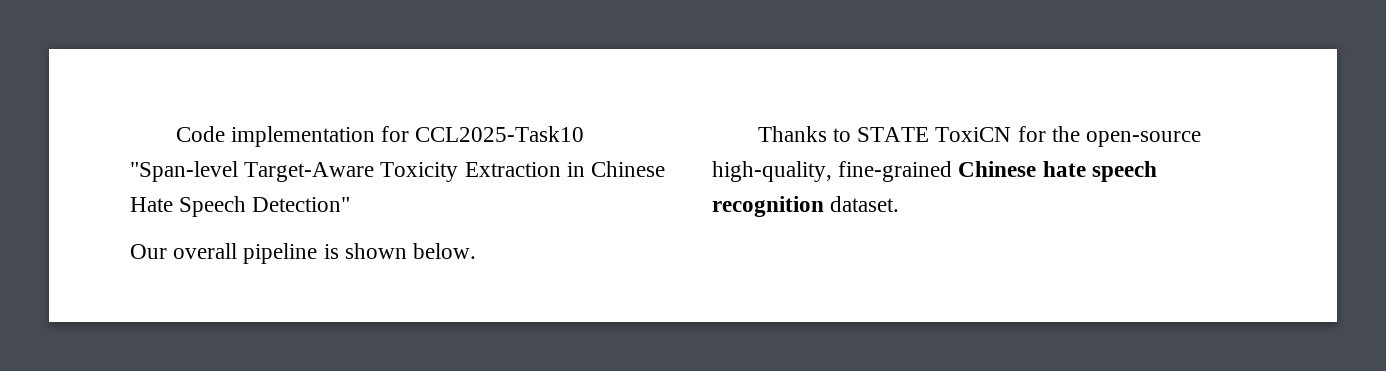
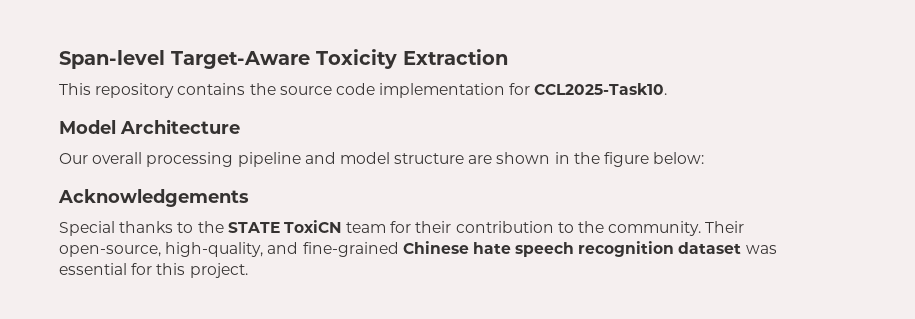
[175,126,585,147] [130,161,666,182] [130,196,351,217] [130,243,477,264] [757,126,1201,147] [712,161,832,182] Code implementation for CCL2025-Task10 "Span-level Target-Aware Toxicity Extraction in Chinese Hate Speech Detection" // Our overall pipeline is shown below. // Thanks to STATE ToxiCN for the open-source high-quality, -> [59,49,508,69] [59,83,668,98] [59,119,240,134] [59,152,705,167] [58,189,249,207] [59,220,745,236] [59,242,299,257] Span-level Target-Aware Toxicity Extraction // This repository contains the source code implementation for CCL2025-Task10. // Model Architecture // Our overall processing pipeline and model structure are shown in the figure below: // Acknowledgements // Special thanks to the STATE ToxiCN team for their contribution to the community. Their open-source, high-quality, and
[830,196,900,212] dataset. -> [678,242,777,254] [59,263,248,278] dataset was essential for this project.

